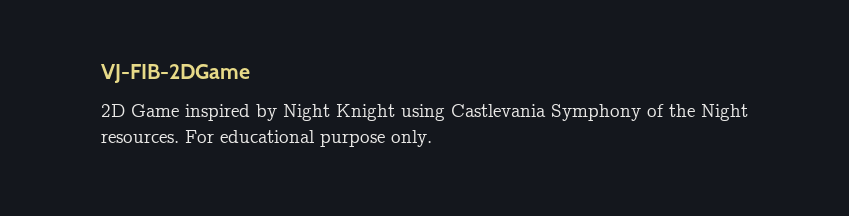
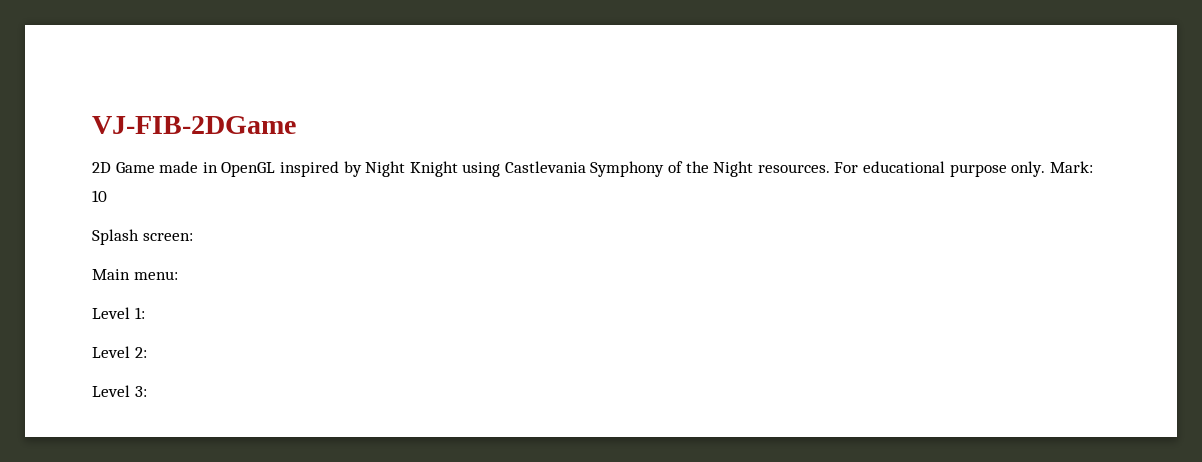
(179, 110) none -> [159,161,276,177] made in OpenGL
(432, 138) none -> [1049,161,1093,173] [92,190,107,202] [92,229,193,245] [92,269,178,280] [92,307,145,319] [92,346,147,358] [92,385,147,397] Mark: 10 // Splash screen: // Main menu: // Level 1: // Level 2: // Level 3:

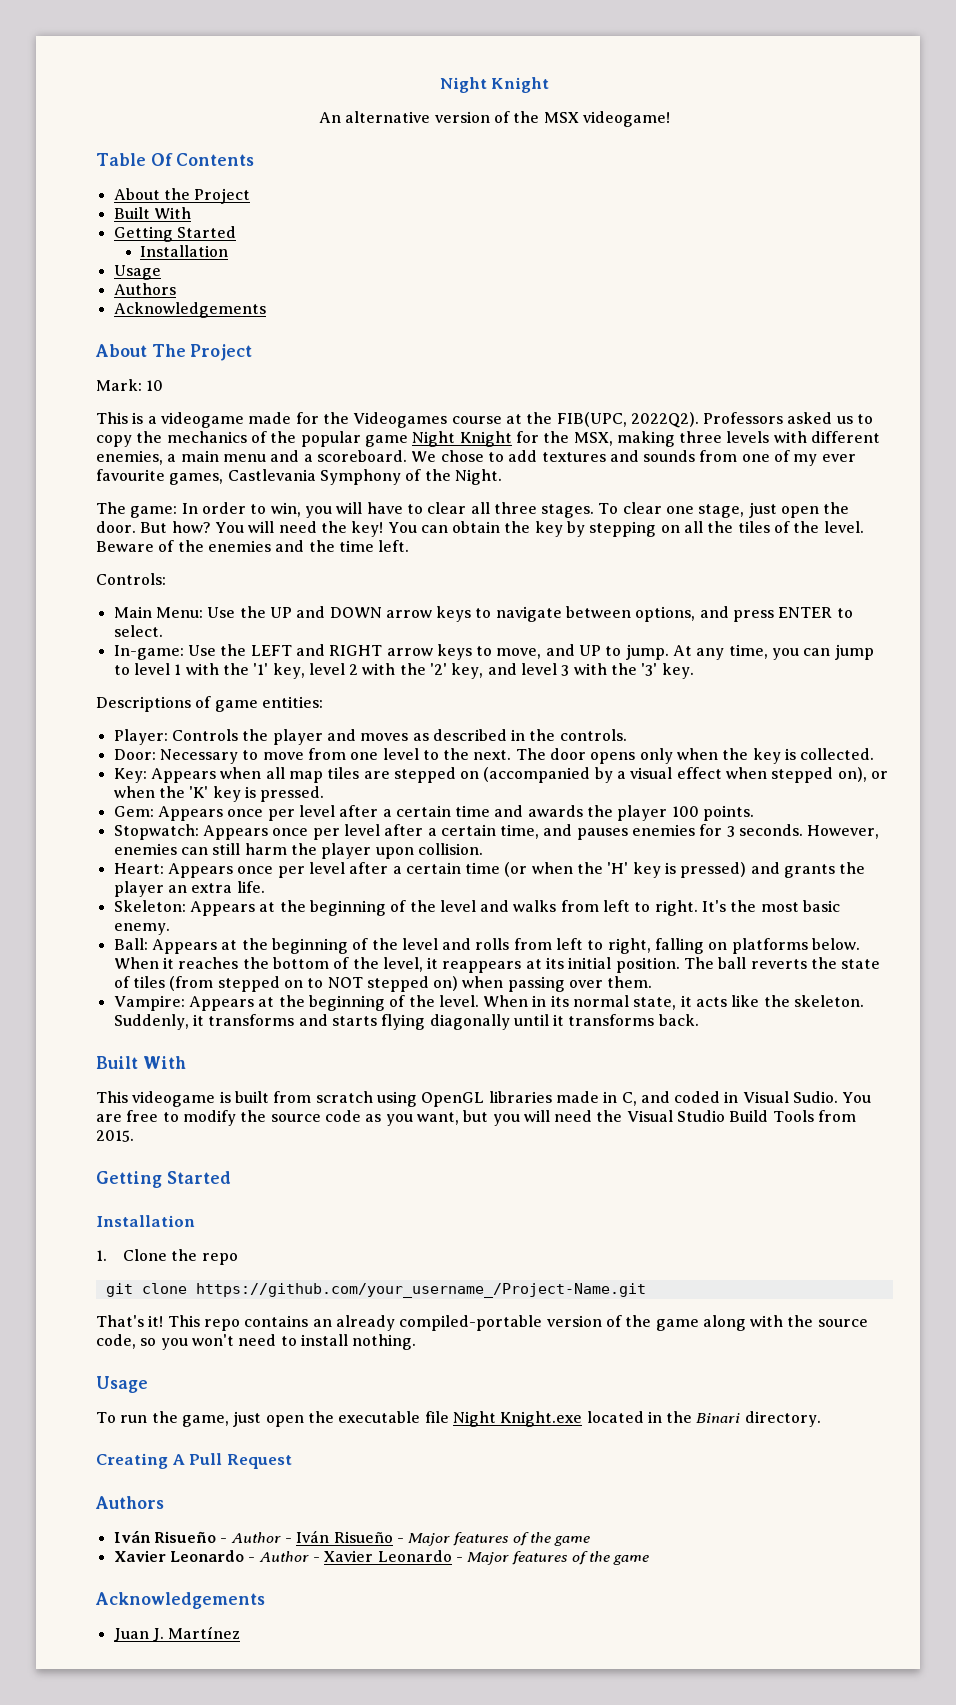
[92,116,296,134] [92,161,1093,177] [92,190,107,202] [92,229,193,245] [92,269,178,280] [92,307,145,319] [92,346,147,358] [92,385,147,397] VJ-FIB-2DGame // 2D Game made in OpenGL inspired by Night Knight using Castlevania Symphony of the Night resources. For educational purpose only. Mark: 10 // Splash screen: // Main menu: // Level 1: // Level 2: // Level 3: -> [439,77,550,93] [319,111,670,127] [96,153,255,166] [113,188,251,204] [113,207,191,219] [113,226,236,242] [140,245,229,257] [113,265,161,280] [113,283,176,295] [113,302,266,318] [95,344,253,361] [96,379,164,391] [96,412,874,428] [96,431,881,447] [96,450,856,466] [96,469,502,485] [96,502,850,518] [96,521,864,537] [96,540,410,552] [96,573,166,585] [113,606,853,622] [113,625,163,637] [113,644,874,660] [113,663,694,679] [96,696,323,712] [113,729,627,745] [113,748,875,764] [113,767,889,783] [113,786,325,802] [113,805,755,821] [113,824,880,840] [113,843,483,859] [113,862,866,878] [113,881,265,897] [113,900,841,916] [113,923,170,935] [113,938,861,954] [113,957,881,973] [113,976,653,992] [113,995,865,1011] [113,1014,699,1030] [96,1056,186,1069] [96,1091,872,1107] [96,1110,857,1126] [96,1130,134,1142] [96,1171,231,1188] [96,1215,195,1227] [96,1249,238,1265] [105,1283,646,1298] [96,1315,868,1331] [96,1334,417,1350] [96,1376,148,1393] [96,1411,821,1427] [96,1453,292,1469] [95,1496,164,1509] [113,1530,591,1546] [113,1550,650,1565] [95,1592,265,1609] [113,1626,241,1642] Night Knight // An alternative version of the MSX videogame! // Table Of Contents // About the Project // Built With // Getting Started // Installation // Usage // Authors // Acknowledgements // About The Project // Mark: 10 // This is a videogame made for the Videogames course at the FIB(UPC, 2022Q2). Professors asked us to copy the mechanics of the popular game Night Knight for the MSX, making three levels with different enemies, a main menu and a scoreboard. We chose to add textures and sounds from one of my ever favourite games, Castlevania Symphony of the Night. // The game: In order to win, you will have to clear all three stages. To clear one stage, just open the door. But how? You will need the key! You can obtain the key by stepping on all the tiles of the level. Beware of the enemies and the time left. // Controls: // Main Menu: Use the UP and DOWN arrow keys to navigate between options, and press ENTER to select. // In-game: Use the LEFT and RIGHT arrow keys to move, and UP to jump. At any time, you can jump to level 1 with the '1' key, level 2 with the '2' key, and level 3 with the '3' key. // Descriptions of game entities: // Player: Controls the player and moves as described in the controls. // Door: Necessary to move from one level to the next. The door opens only when the key is collected. // Key: Appears when all map tiles are stepped on (accompanied by a visual effect when stepped on), or when the 'K' key is pressed. // Gem: Appears once per level after a certain time and awards the player 100 points. // Stopwatch: Appears once per level after a certain time, and pauses enemies for 3 seconds. However, enemies can still harm the player upon collision. // Heart: Appears once per level after a certain time (or when the 'H' key is pressed) and grants the player an extra life. // Skeleton: Appears at the beginning of the level and walks from left to right. It's the most basic enemy. // Ball: Appears at the beginning of the level and rolls from left to right, falling on platforms below. When it reaches the bottom of the level, it reappears at its initial position. The ball reverts the state of tiles (from stepped on to NOT stepped on) when passing over them. // Vampire: Appears at the beginning of the level. When in its normal state, it acts like the skeleton. Suddenly, it transforms and starts flying diagonally until it transforms back. // Built With // This videogame is built from scratch using OpenGL libraries made in C, and coded in Visual Sudio. You are free to modify the source code as you want, but you will need the Visual Studio Build Tools from 2015. // Getting Started // Installation // 1. Clone the repo // git clone https://github.com/your_username_/Project-Name.git // That's it! This repo contains an already compiled-portable version of the game along with the source code, so you won't need to install nothing. // Usage // To run the game, just open the executable file Night Knight.exe located in the Binari directory. // Creating A Pull Request // Authors // Iván Risueño - Author - Iván Risueño - Major features of the game // Xavier Leonardo - Author - Xavier Leonardo - Major features of the game // Acknowledgements // Juan J. Martínez

